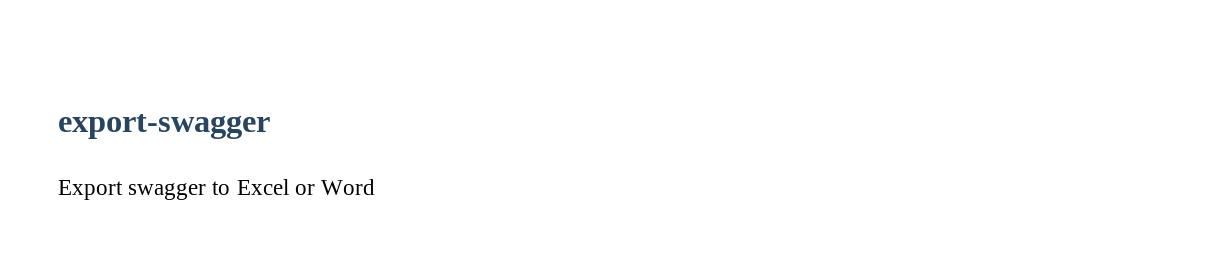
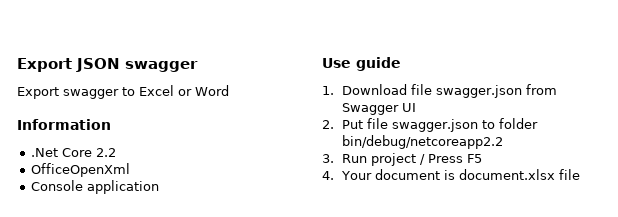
[58,114,270,139] export-swagger -> [17,58,198,72] Export JSON swagger
(376, 187) none -> [17,119,111,130] [30,148,116,157] [30,163,130,177] [30,180,159,194] [322,57,401,71] [322,84,558,98] [342,103,417,115] [322,118,539,132] [342,135,504,149] [322,153,483,166] [322,169,581,180] // Information // .Net Core 2.2 // OfficeOpenXml // Console application // Use guide // 1. Download file swagger.json from Swagger UI // 2. Put file swagger.json to folder bin/debug/netcoreapp2.2 // 3. Run project / Press F5 // 4. Your document is document.xlsx file

